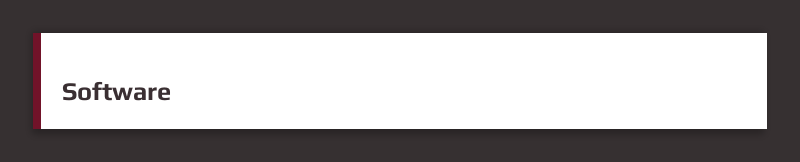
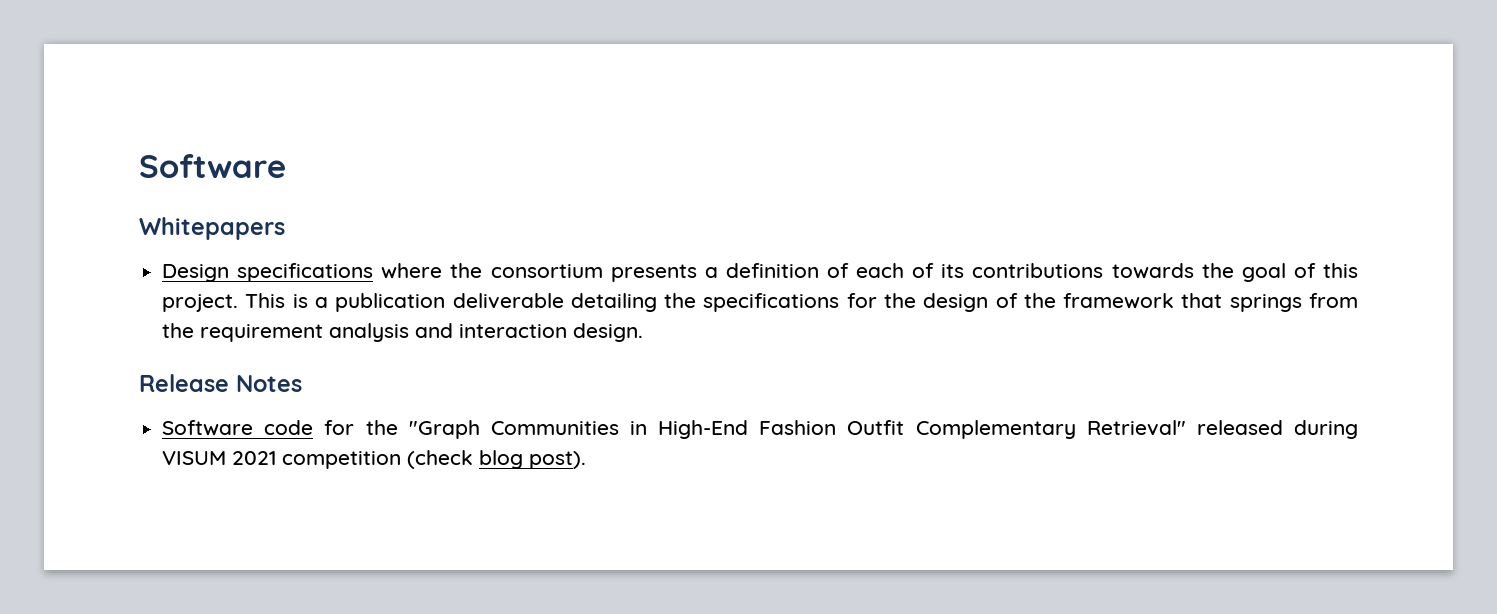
[62,81,171,101] Software -> [139,154,286,178] [139,217,285,240] [162,263,1358,282] [162,293,1358,312] [162,323,644,342] [139,374,302,392] [162,420,1358,439] [162,450,587,469] Software // Whitepapers // Design specifications where the consortium presents a definition of each of its contributions towards the goal of this project. This is a publication deliverable detailing the specifications for the design of the framework that springs from the requirement analysis and interaction design. // Release Notes // Software code for the "Graph Communities in High-End Fashion Outfit Complementary Retrieval" released during VISUM 2021 competition (check blog post).

